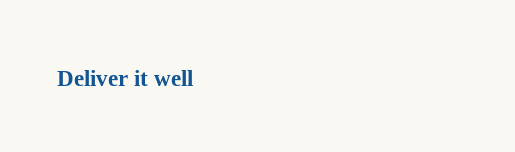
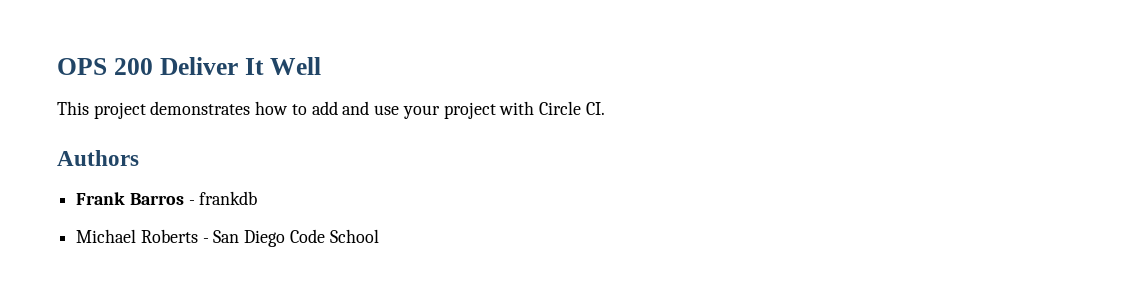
[57,70,194,86] Deliver it well -> [57,57,321,75] [57,101,605,119] [57,150,139,166] [76,191,258,205] [76,229,379,247] OPS 200 Deliver It Well // This project demonstrates how to add and use your project with Circle CI. // Authors // Frank Barros - frankdb // Michael Roberts - San Diego Code School

